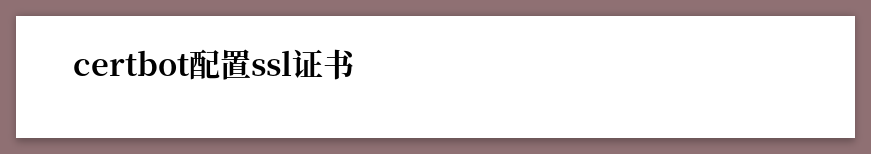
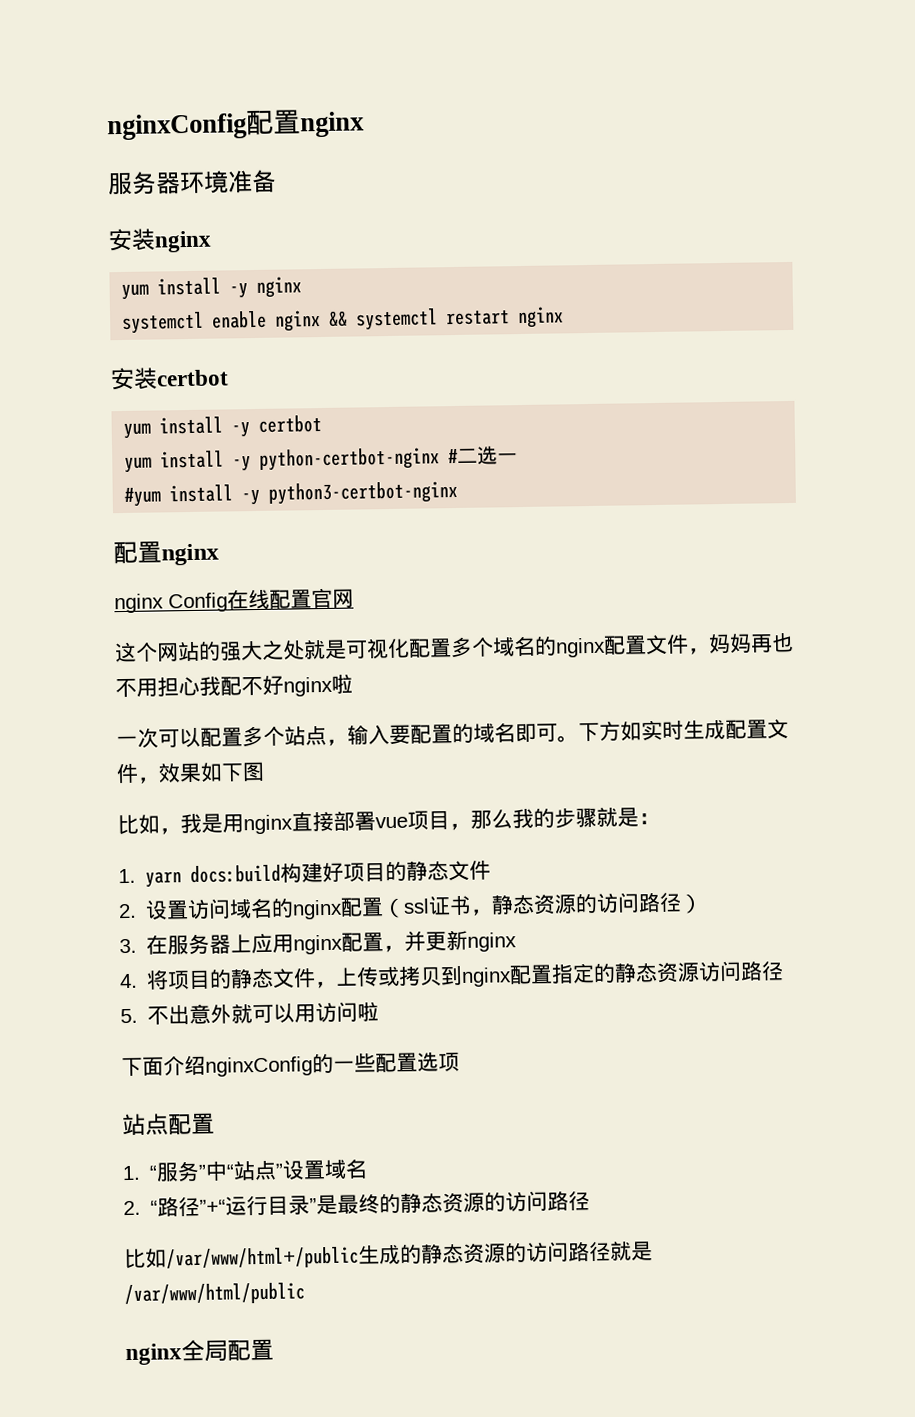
[73,49,355,80] certbot配置ssl证书 -> [107,109,365,141] [107,169,277,196] [108,228,212,253] [121,276,303,300] [122,306,565,334] [110,367,229,391] [123,414,323,439] [124,445,519,473] [124,480,459,507] [113,541,219,566] [114,587,354,614] [114,632,794,663] [115,673,353,698] [116,719,789,748] [116,761,265,784] [117,807,660,835] [118,860,492,888] [118,891,704,920] [119,929,518,955] [119,960,785,990] [120,1001,380,1025] [121,1052,460,1077] [122,1112,215,1137] [122,1159,369,1182] [123,1190,591,1217] [124,1241,653,1270] [124,1282,305,1306] [125,1338,274,1366] nginxConfig配置nginx // 服务器环境准备 // 安装nginx // yum install -y nginx // systemctl enable nginx && systemctl restart nginx // 安装certbot // yum install -y certbot // yum install -y python-certbot-nginx #二选一 // #yum install -y python3-certbot-nginx // 配置nginx // nginx Config在线配置官网 // 这个网站的强大之处就是可视化配置多个域名的nginx配置文件，妈妈再也不用担心我配不好nginx啦 // 一次可以配置多个站点，输入要配置的域名即可。下方如实时生成配置文件，效果如下图 // 比如，我是用nginx直接部署vue项目，那么我的步骤就是： // 1. yarn docs:build构建好项目的静态文件 // 2.设置访问域名的nginx配置（ssl证书，静态资源的访问路径） // 3.在服务器上应用nginx配置，并更新nginx // 4.将项目的静态文件，上传或拷贝到nginx配置指定的静态资源访问路径 // 5.不出意外就可以用访问啦 // 下面介绍nginxConfig的一些配置选项 // 站点配置 // 1. “服务”中“站点”设置域名 // 2. “路径”+“运行目录”是最终的静态资源的访问路径 // 比如/var/www/html+/public生成的静态资源的访问路径就是/var/www/html/public // nginx全局配置

